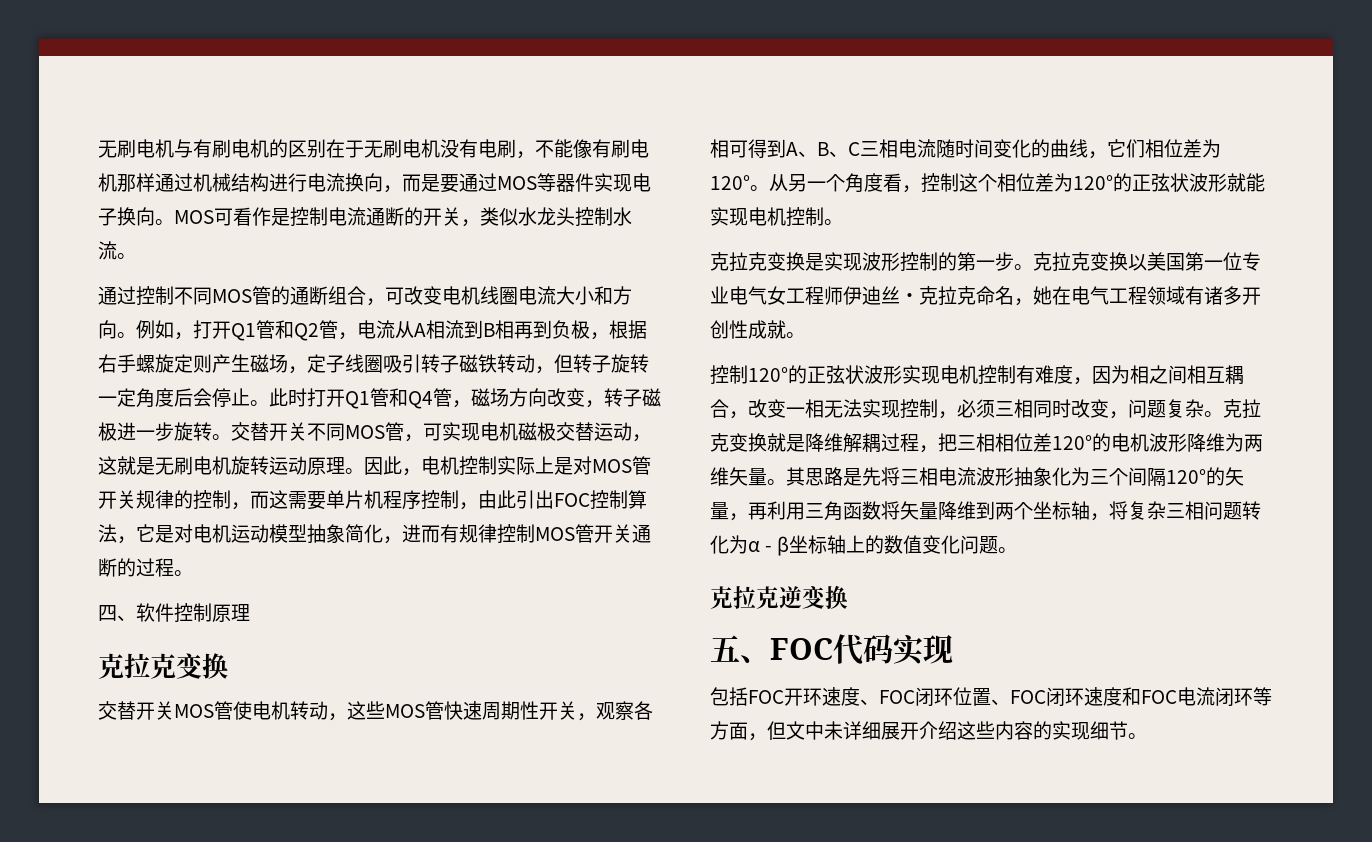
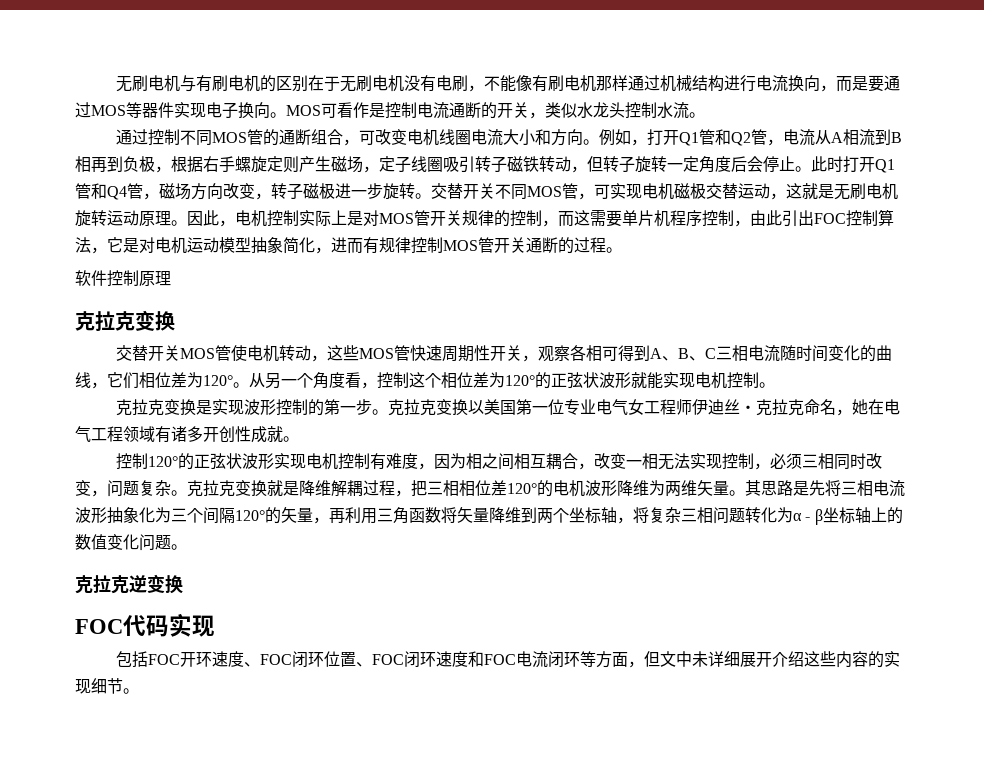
[98,605,136,621] 四、 -> (622, 250) none
[710,635,770,663] 五、 -> (183, 584) none

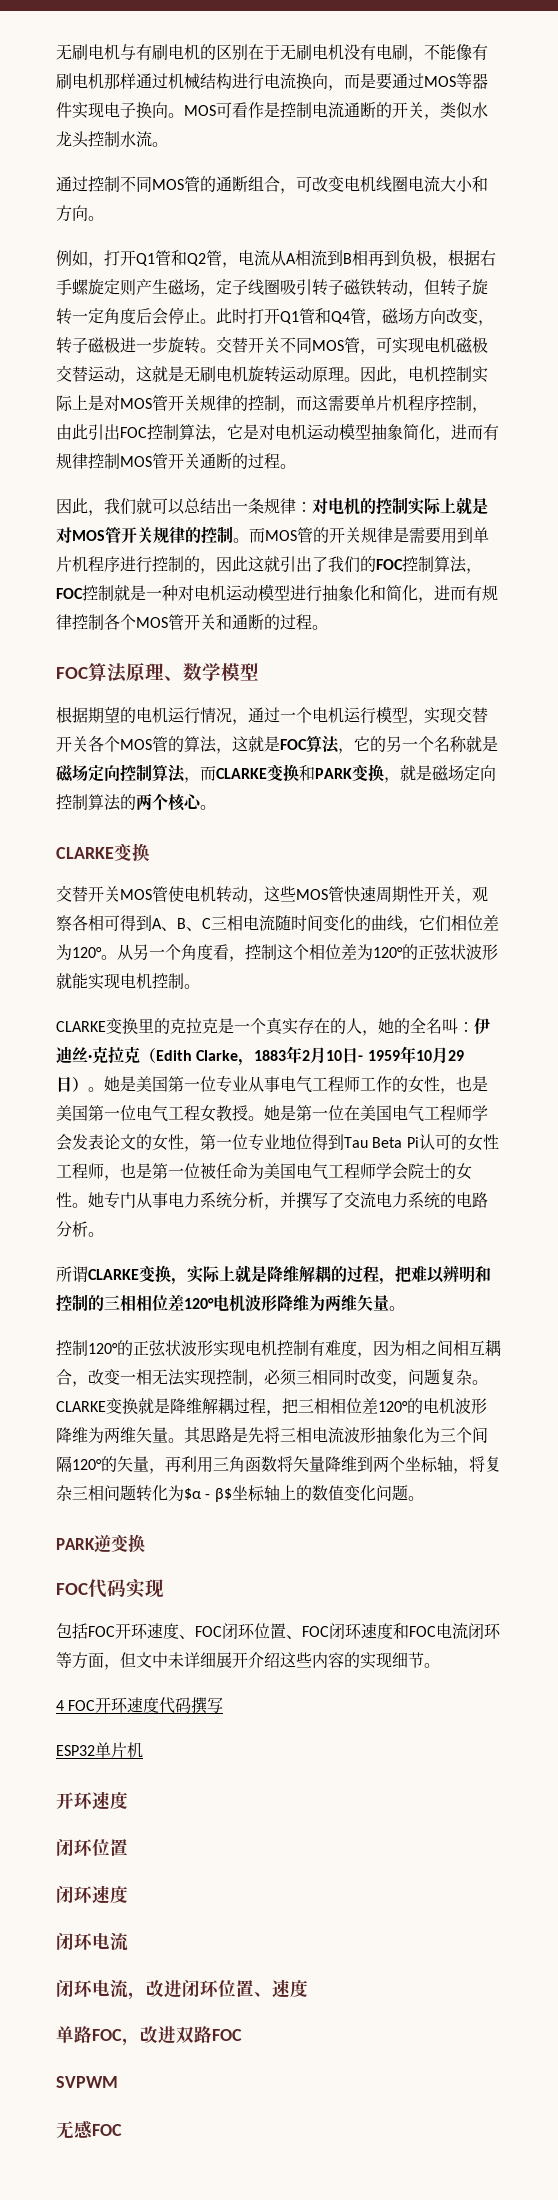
(600, 142) none -> (104, 218) //
[75,270,171,287] [75,311,135,331] 软件控制原理 // 克拉克 -> [56,497,488,516] [56,526,489,544] [56,556,482,574] [56,584,498,603] [56,614,328,630] [56,663,259,683] [56,706,488,725] [56,735,498,754] [56,764,496,783] [56,793,216,811] [56,847,114,859] 因此，我们就可以总结出一条规律：对电机的控制实际上就是对MOS管开关规律的控制。而MOS管的开关规律是需要用到单片机程序进行控制的，因此这就引出了我们的FOC控制算法，FOC控制就是一种对电机运动模型进行抽象化和简化，进而有规律控制各个MOS管开关和通断的过程。 // FOC算法原理、数学模型 // 根据期望的电机运行情况，通过一个电机运行模型，实现交替开关各个MOS管的算法，这就是FOC算法，它的另一个名称就是磁场定向控制算法，而CLARKE变换和PARK变换，就是磁场定向控制算法的两个核心。 // CLARKE
[116,399,901,416] [75,426,283,443] 克拉克变换是实现波形控制的第一步。克拉克变换以美国第一位专业电气女工程师伊迪丝・克拉克命名，她在电气工程领域有诸多开创性成就 -> [56,1017,490,1036] [56,1046,464,1066] [56,1075,488,1094] [56,1105,488,1122] [56,1133,499,1152] [56,1162,472,1181] [56,1191,488,1210] [56,1221,104,1237] [56,1265,491,1285] [56,1294,389,1312] CLARKE变换里的克拉克是一个真实存在的人，她的全名叫：伊迪丝·克拉克（Edith Clarke，1883年2月10日- 1959年10月29日）。她是美国第一位专业从事电气工程师工作的女性，也是美国第一位电气工程女教授。她是第一位在美国电气工程师学会发表论文的女性，第一位专业地位得到Tau Beta Pi认可的女性工程师，也是第一位被任命为美国电气工程师学会院士的女性。她专门从事电力系统分析，并撰写了交流电力系统的电路分析。 // 所谓CLARKE变换，实际上就是降维解耦的过程，把难以辨明和控制的三相相位差120°电机波形降维为两维矢量
[187,480,235,497] 克拉克 -> [56,1401,106,1412] CLARKE
[793,509,823,525] α - β -> [184,1488,232,1502] $α - β$
[75,575,129,594] 克拉克 -> [56,1538,95,1550] PARK
(139, 691) none -> [56,1697,224,1714] [56,1742,143,1758] [56,1791,128,1810] [56,1838,128,1856] [56,1885,128,1904] [56,1932,128,1951] [56,1979,308,2000] [56,2026,242,2046] [56,2076,118,2088] [56,2120,122,2139] // 4 FOC开环速度代码撰写 // ESP32单片机 // 开环速度 // 闭环位置 // 闭环速度 // 闭环电流 // 闭环电流，改进闭环位置、速度 // 单路FOC，改进双路FOC // SVPWM // 无感FOC

